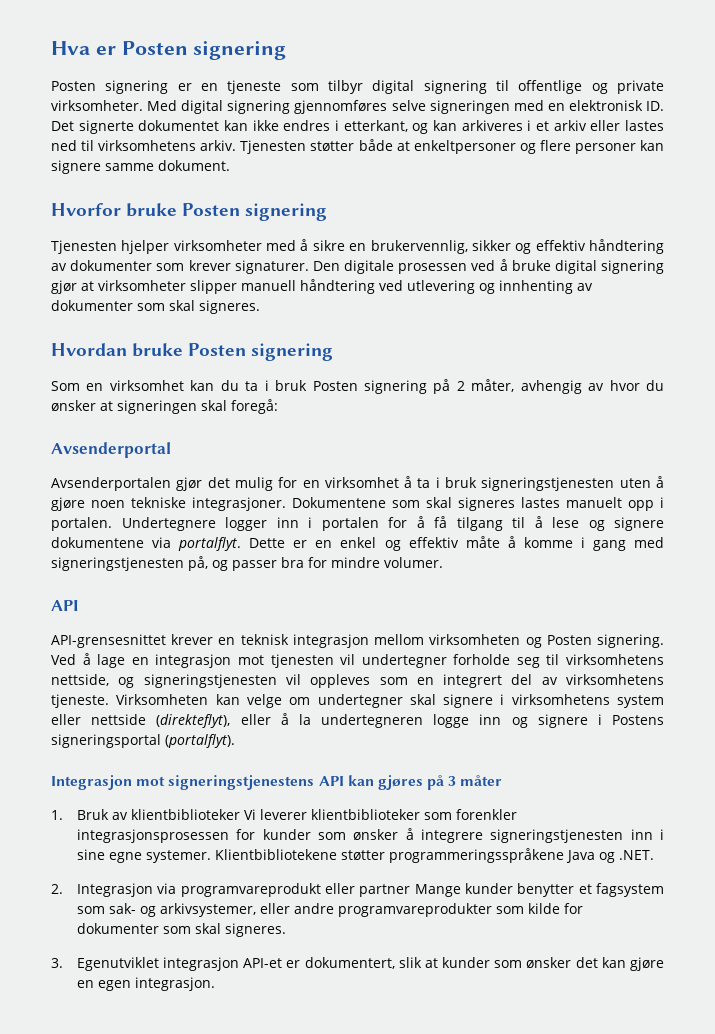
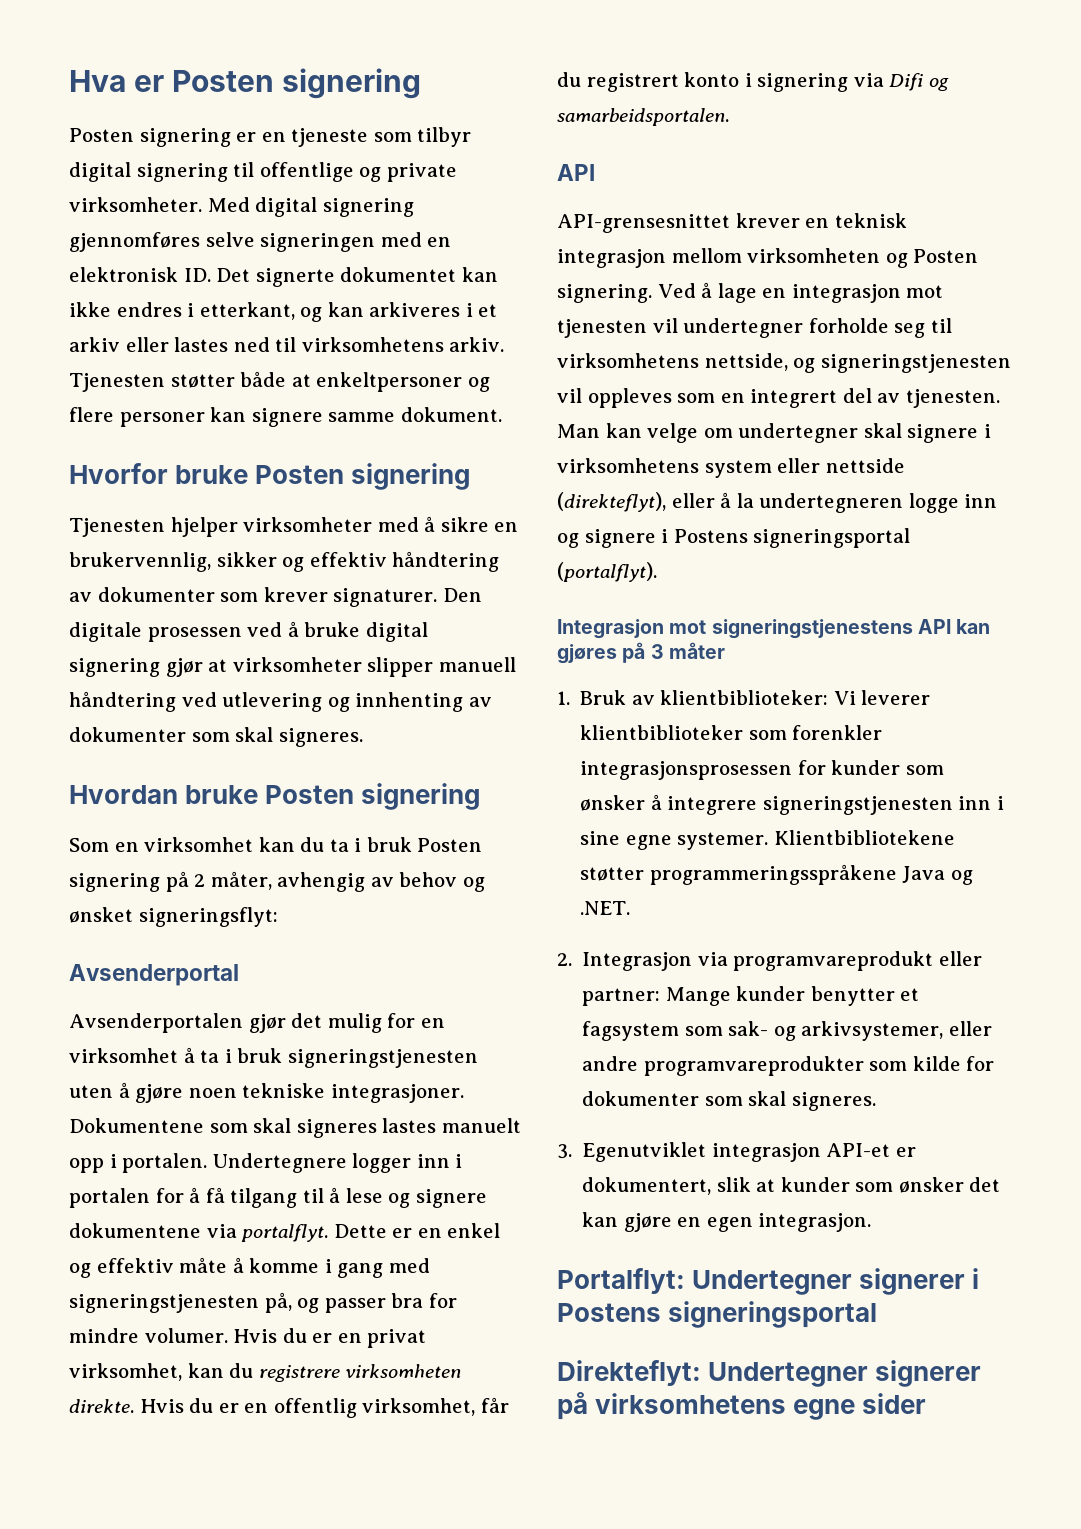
[609,380,664,391] [51,399,278,414] hvor du ønsker at signeringen skal foregå: -> [399,872,485,892] [69,907,278,927] behov og ønsket signeringsflyt:
(443, 562) none -> [233,1328,427,1348] [69,1363,462,1382] [69,1397,509,1418] [557,72,949,92] [557,108,729,126] Hvis du er en privat virksomhet, kan du registrere virksomheten direkte. Hvis du er en offentlig virksomhet, får du registrert konto i signering via Difi og samarbeidsportalen.
[566,674,664,685] [51,694,209,708] virksomhetens tjeneste. Virksomheten -> [905,389,1000,408] [557,424,600,438] tjenesten. Man
[130,809,240,820] klientbiblioteker -> [660,690,829,705] klientbiblioteker:
[359,884,411,897] partner -> [582,988,661,1006] partner:
(215, 984) none -> [557,1268,980,1295] [557,1301,878,1328] [557,1360,982,1387] [557,1392,927,1420] // Portalflyt: Undertegner signerer i Postens signeringsportal // Direkteflyt: Undertegner signerer på virksomhetens egne sider

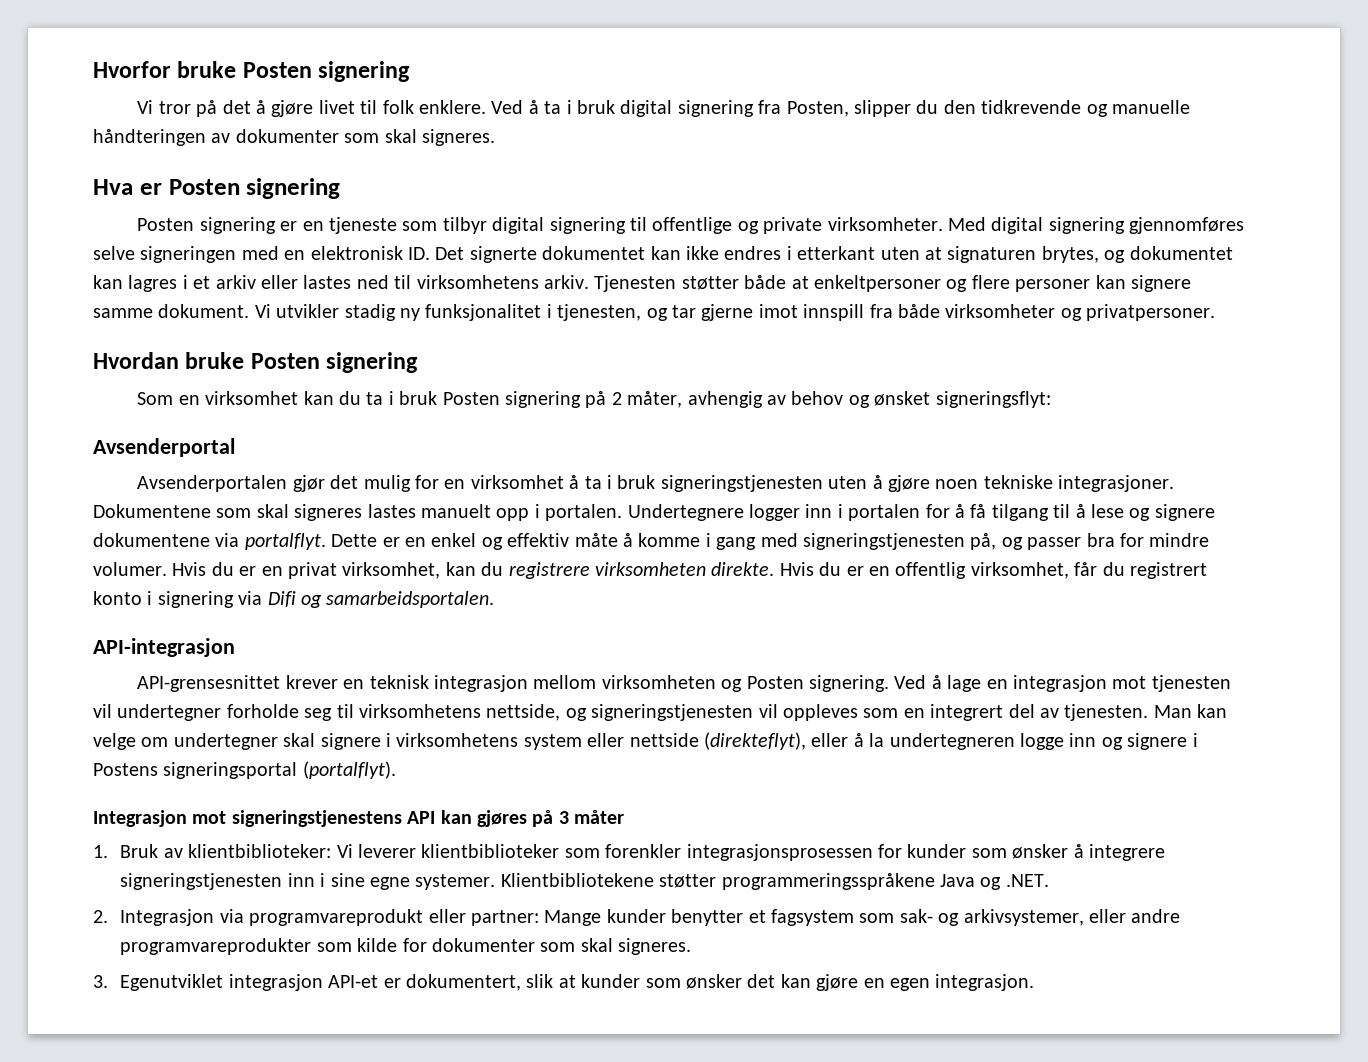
(69, 81) none -> [93,61,411,82] [137,100,1191,117] [93,129,495,146] Hvorfor bruke Posten signering // Vi tror på det å gjøre livet til folk enklere. Ved å ta i bruk digital signering fra Posten, slipper du den tidkrevende og manuelle håndteringen av dokumenter som skal signeres. //
[199,302,461,322] etterkant, og kan arkiveres -> [797,246,1233,263] [93,275,178,292] etterkant uten at signaturen brytes, og dokumentet kan lagres
[69,463,471,490] [69,516,519,537] [69,551,500,572] [69,587,482,607] [69,621,428,642] [69,657,516,677] [69,691,492,712] [69,727,363,747] // Hvorfor bruke Posten signering // Tjenesten hjelper virksomheter med å sikre en brukervennlig, sikker og effektiv håndtering av dokumenter som krever signaturer. Den digitale prosessen ved å bruke digital signering gjør at virksomheter slipper manuell håndtering ved utlevering og innhenting av dokumenter som skal signeres. -> [254,304,1216,321] Vi utvikler stadig ny funksjonalitet i tjenesten, og tar gjerne imot innspill fra både virksomheter og privatpersoner.
[557,164,595,181] API -> [93,638,235,657] API-integrasjon
[557,1268,980,1295] [557,1301,878,1328] [557,1360,982,1387] [557,1392,927,1420] // Portalflyt: Undertegner signerer i Postens signeringsportal // Direkteflyt: Undertegner signerer på virksomhetens egne sider -> (1035, 982) none

